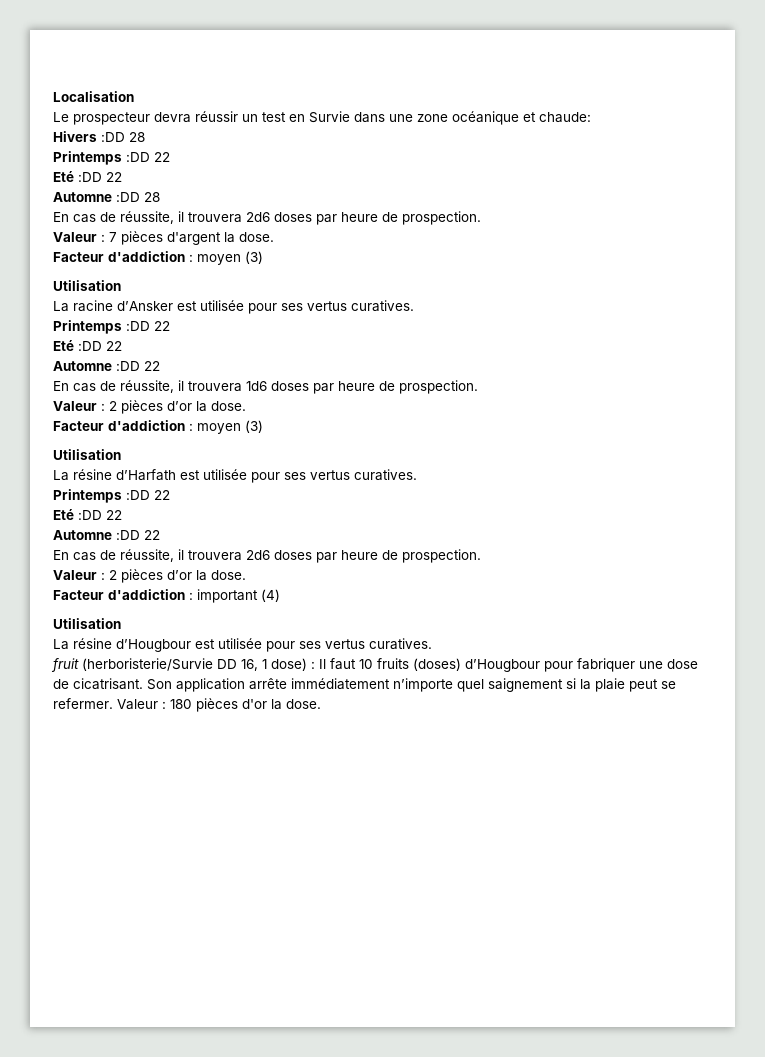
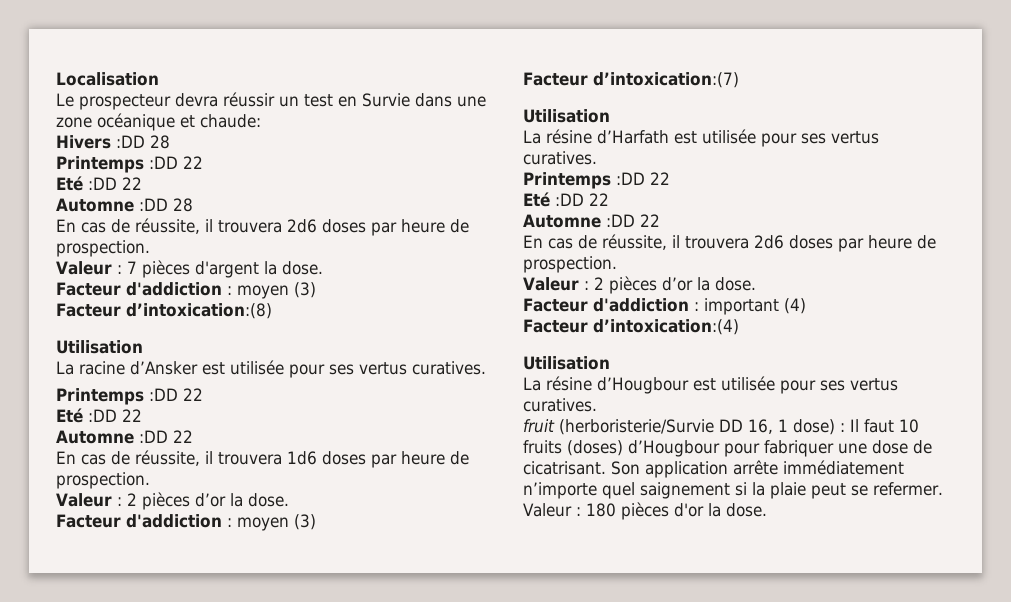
(263, 257) none -> [56,303,272,319] // Facteur d’intoxication:(8)
(263, 426) none -> [523,72,739,88] // Facteur d’intoxication:(7)
(280, 595) none -> [523,319,739,335] // Facteur d’intoxication:(4)

